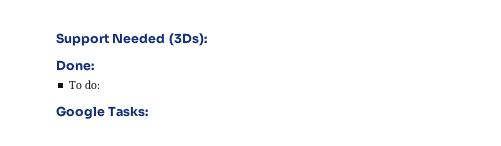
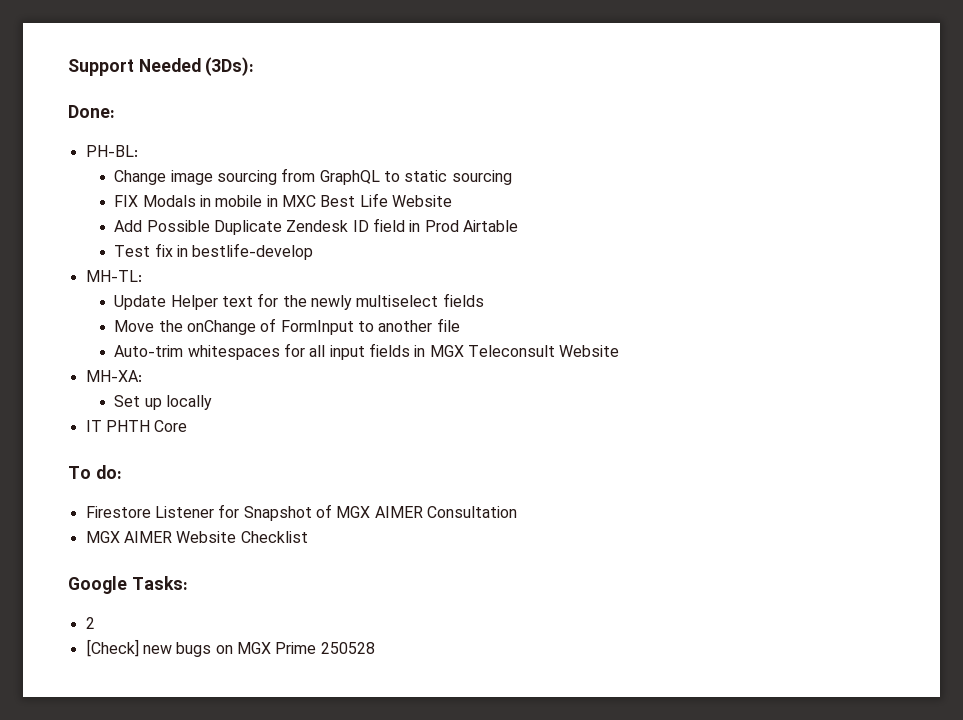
[69,80,101,89] [56,106,149,119] To do: // Google Tasks: -> [85,145,138,157] [114,168,512,185] [114,193,452,207] [114,218,518,235] [114,243,314,260] [85,270,142,282] [114,293,484,310] [114,318,460,335] [114,343,620,360] [85,370,142,382] [114,395,212,410] [85,420,188,432] [68,465,122,479] [85,504,517,521] [85,531,308,543] [68,576,188,594] [85,617,95,629] [85,639,375,657] PH-BL: // Change image sourcing from GraphQL to static sourcing // FIX Modals in mobile in MXC Best Life Website // Add Possible Duplicate Zendesk ID field in Prod Airtable // Test fix in bestlife-develop // MH-TL: // Update Helper text for the newly multiselect fields // Move the onChange of FormInput to another file // Auto-trim whitespaces for all input fields in MGX Teleconsult Website // MH-XA: // Set up locally // IT PHTH Core // To do: // Firestore Listener for Snapshot of MGX AIMER Consultation // MGX AIMER Website Checklist // Google Tasks: // 2 // [Check] new bugs on MGX Prime 250528

